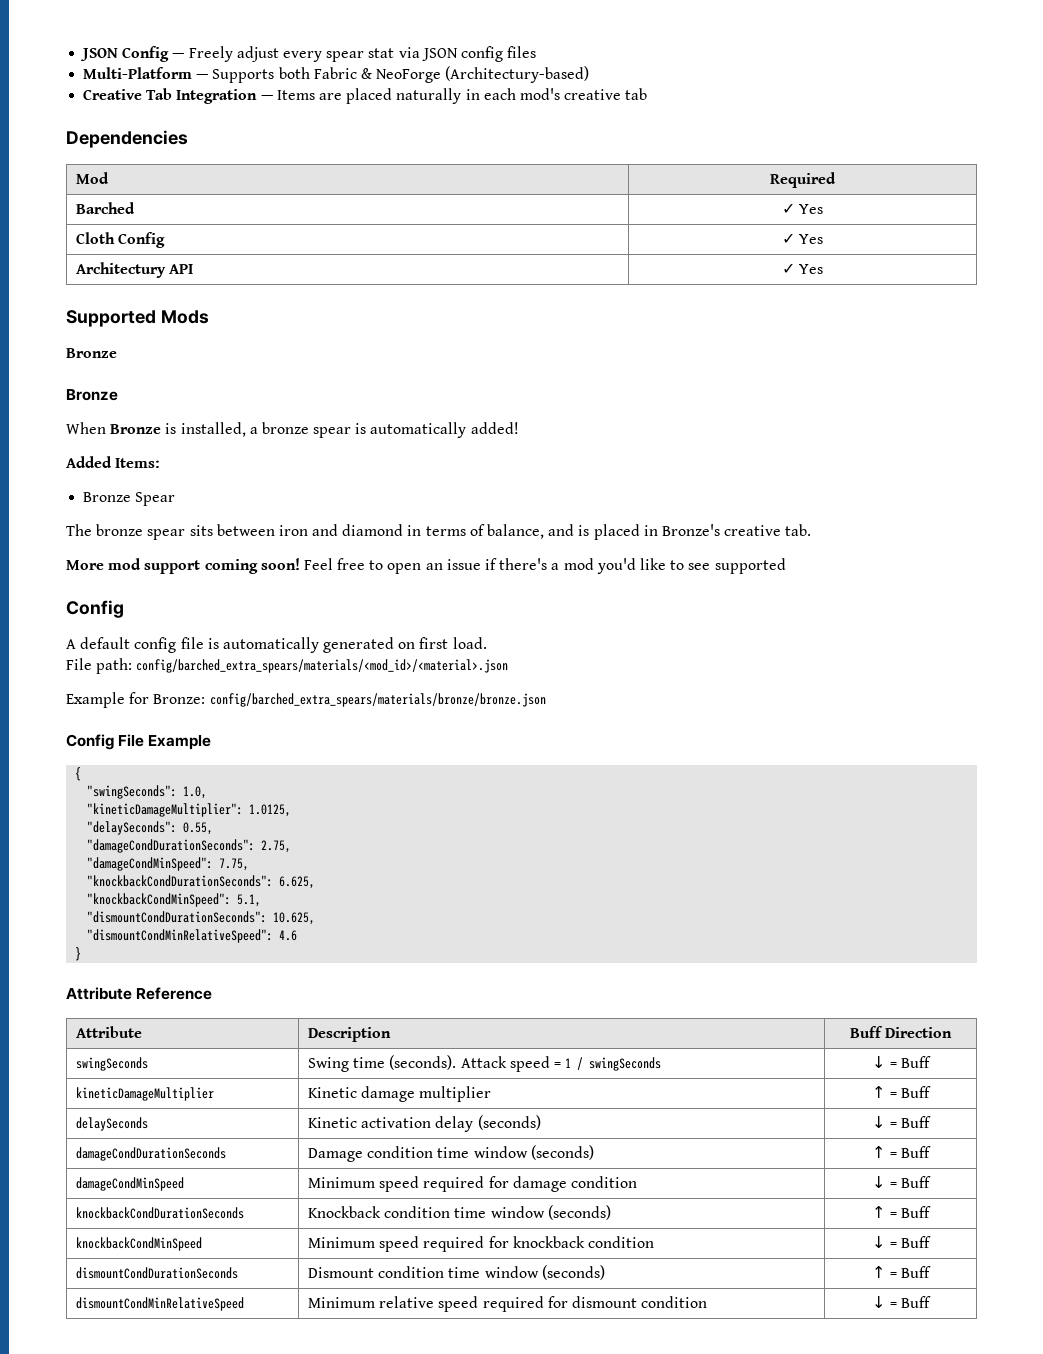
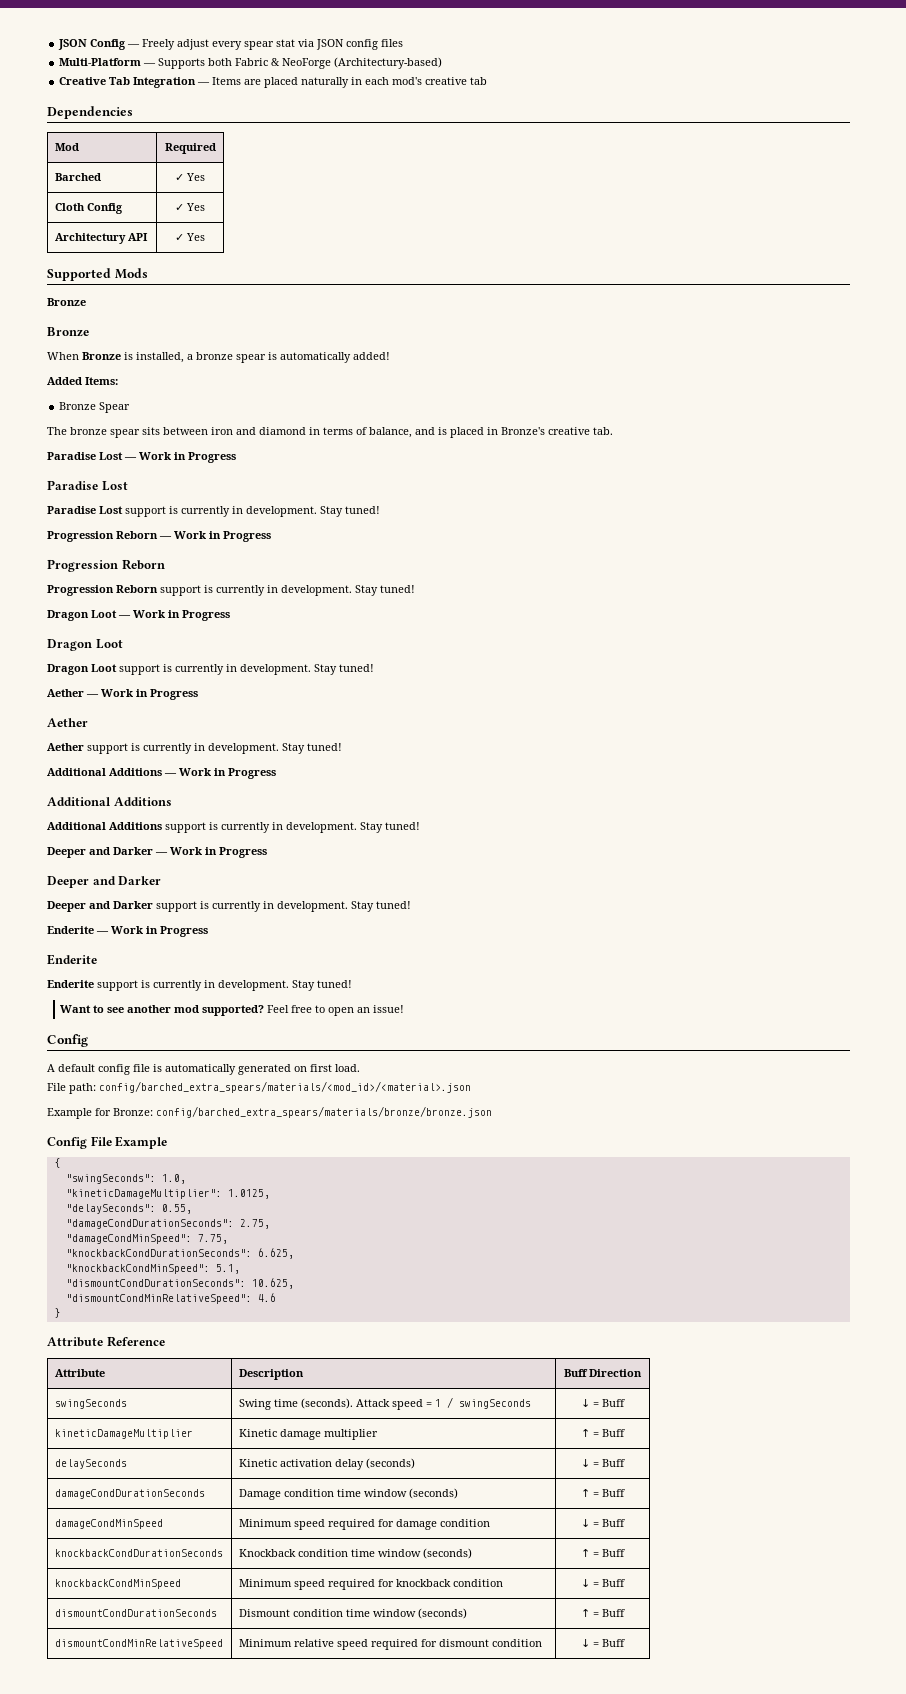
[66,558,300,574] More mod support coming soon! -> [47,452,236,463] [47,480,128,491] [47,506,380,517] [47,531,271,542] [47,559,165,572] [47,585,415,596] [47,610,230,621] [47,639,123,651] [47,664,374,675] [47,689,198,700] [47,718,88,727] [47,743,342,754] [47,768,276,779] [47,797,172,806] [47,822,420,833] [47,847,267,858] [47,876,162,888] [47,901,411,912] [47,926,208,937] [47,954,97,965] [47,980,352,991] [60,1005,265,1016] Paradise Lost — Work in Progress // Paradise Lost // Paradise Lost support is currently in development. Stay tuned! // Progression Reborn — Work in Progress // Progression Reborn // Progression Reborn support is currently in development. Stay tuned! // Dragon Loot — Work in Progress // Dragon Loot // Dragon Loot support is currently in development. Stay tuned! // Aether — Work in Progress // Aether // Aether support is currently in development. Stay tuned! // Additional Additions — Work in Progress // Additional Additions // Additional Additions support is currently in development. Stay tuned! // Deeper and Darker — Work in Progress // Deeper and Darker // Deeper and Darker support is currently in development. Stay tuned! // Enderite — Work in Progress // Enderite // Enderite support is currently in development. Stay tuned! // Want to see another mod supported?
[446,558,786,574] issue if there's a mod you'd like to see supported -> [373,1005,405,1013] issue!

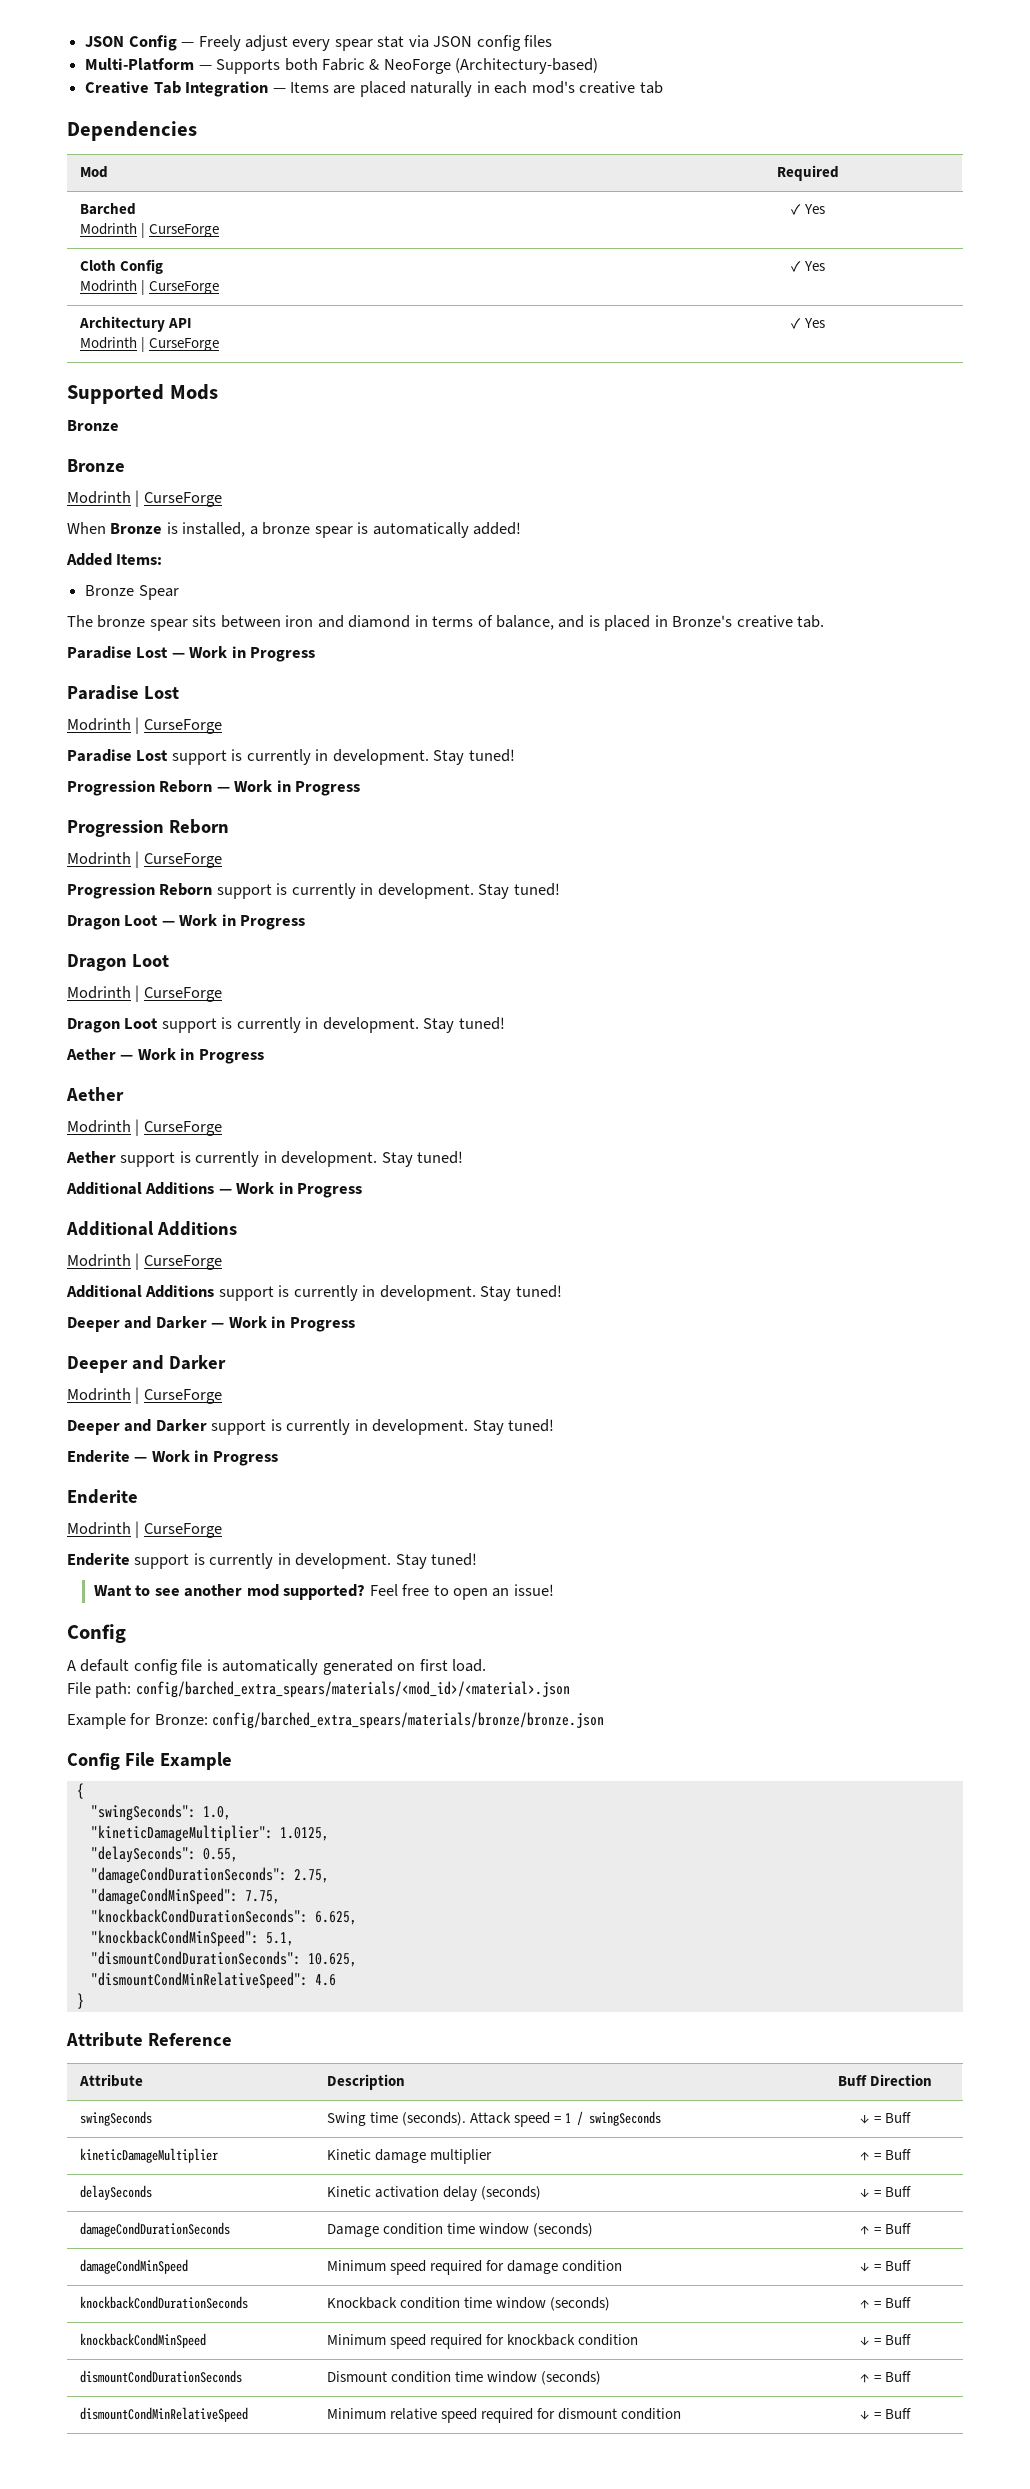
(101, 177) none -> [79,223,219,238] // Modrinth | CurseForge
(123, 208) none -> [79,280,219,295] // Modrinth | CurseForge
(148, 237) none -> [79,337,219,352] // Modrinth | CurseForge
(89, 332) none -> [67,490,222,507] // Modrinth | CurseForge
(128, 486) none -> [67,717,222,734] // Modrinth | CurseForge
(165, 564) none -> [67,851,222,868] // Modrinth | CurseForge
(123, 644) none -> [67,985,222,1002] // Modrinth | CurseForge
(88, 722) none -> [67,1119,222,1136] // Modrinth | CurseForge
(172, 801) none -> [67,1253,222,1270] // Modrinth | CurseForge
(162, 880) none -> [67,1387,222,1404] // Modrinth | CurseForge
(97, 959) none -> [67,1521,222,1538] // Modrinth | CurseForge

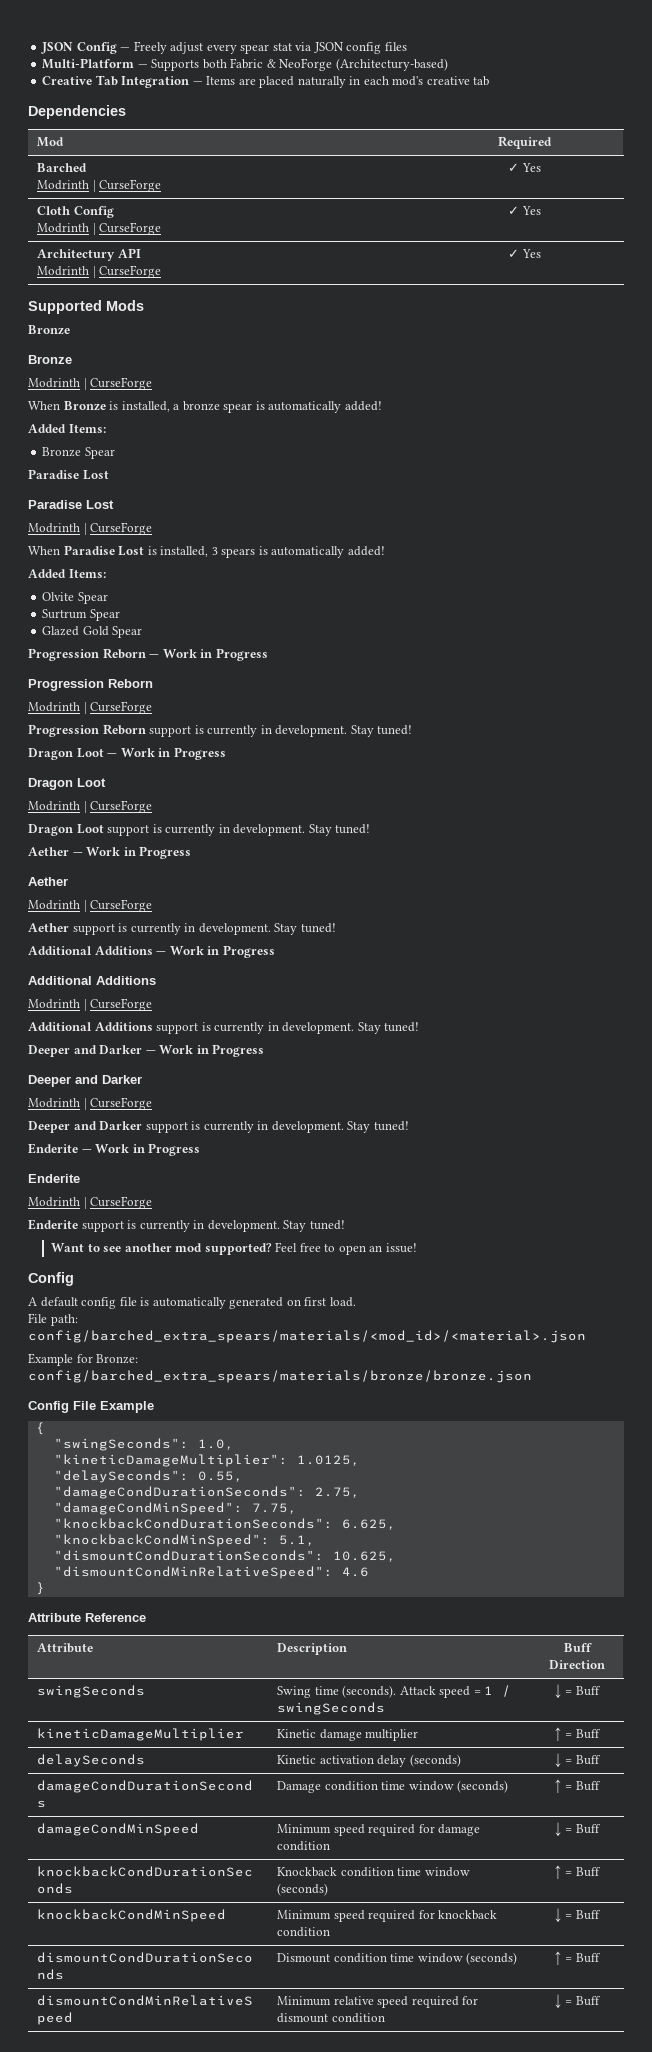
[67,615,825,631] [67,646,316,662] The bronze spear sits between iron and diamond in terms of balance, and is placed in Bronze's creative tab. // Paradise Lost — Work in Progress -> [28,469,109,480] Paradise Lost
[67,749,515,765] Paradise Lost support is currently in development. Stay tuned! -> [28,545,385,558] [28,569,106,578] [42,592,108,604] [42,609,120,621] [42,626,143,638] When Paradise Lost is installed, 3 spears is automatically added! // Added Items: // Olvite Spear // Surtrum Spear // Glazed Gold Spear

